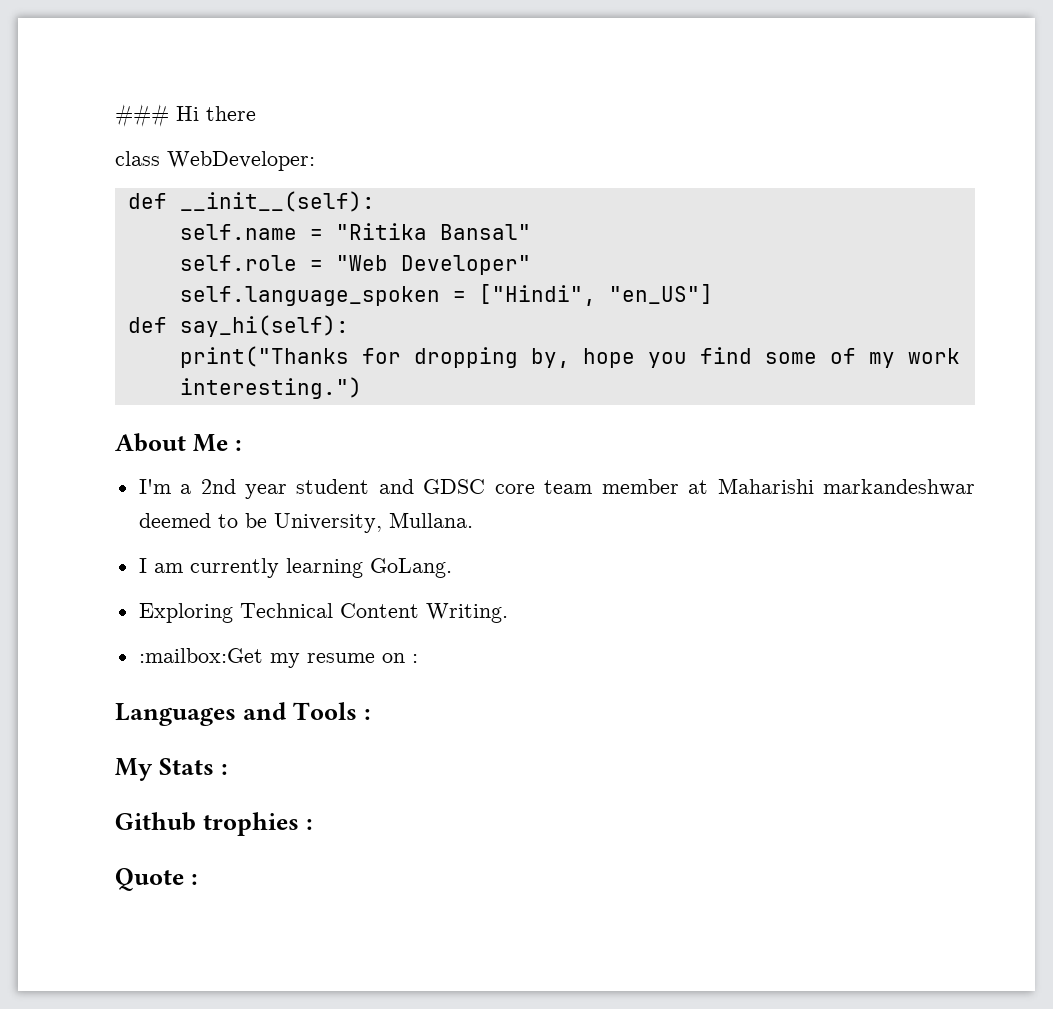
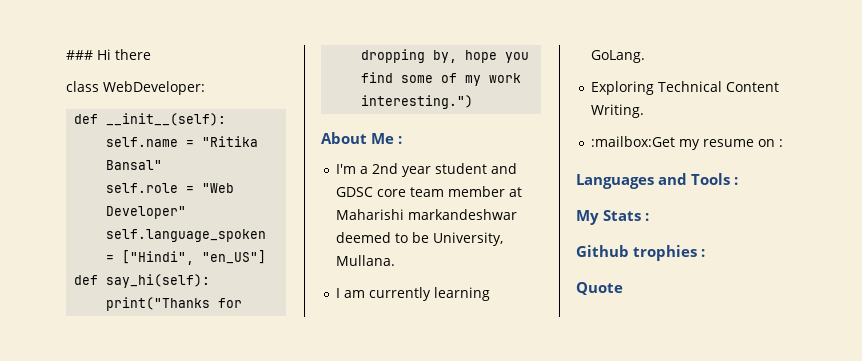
[190,874,198,885] : -> (623, 288) none

